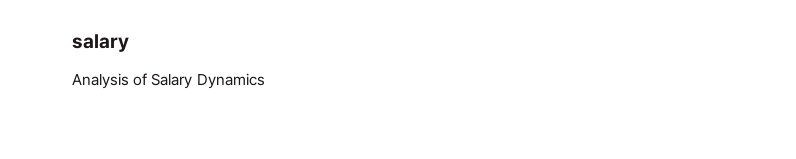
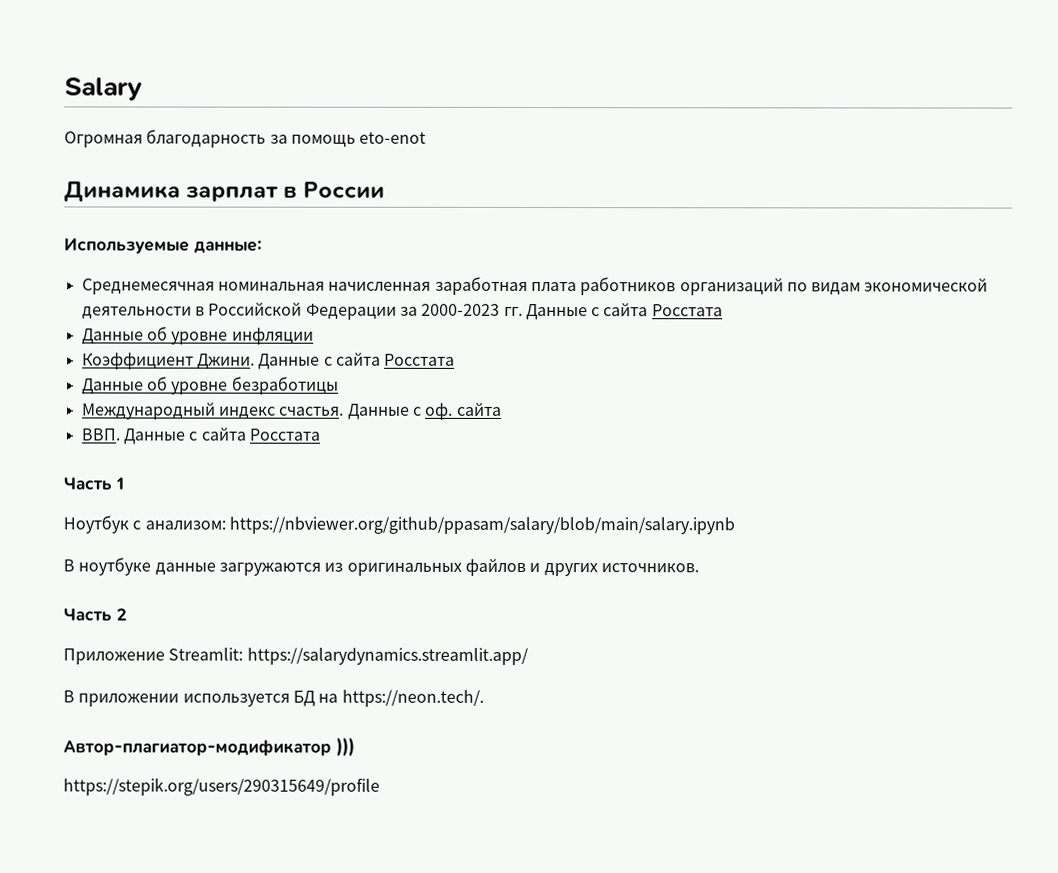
[72,34,129,52] [72,73,265,89] salary // Analysis of Salary Dynamics -> [64,77,143,101] [64,129,427,148] [64,181,385,203] [64,237,262,254] [81,276,989,296] [81,302,723,321] [81,326,314,345] [81,352,456,370] [81,376,339,395] [81,402,502,420] [80,427,321,445] [63,476,124,490] [63,515,735,535] [63,557,699,577] [63,607,127,621] [63,647,529,665] [63,689,484,707] [63,736,355,757] [63,777,380,796] Salary // Огромная благодарность за помощь eto-enot // Динамика зарплат в России // Используемые данные: // Среднемесячная номинальная начисленная заработная плата работников организаций по видам экономической деятельности в Российской Федерации за 2000-2023 гг. Данные с сайта Росстата // Данные об уровне инфляции // Коэффициент Джини. Данные с сайта Росстата // Данные об уровне безработицы // Международный индекс счастья. Данные с оф. сайта // ВВП. Данные с сайта Росстата // Часть 1 // Ноутбук с анализом: https://nbviewer.org/github/ppasam/salary/blob/main/salary.ipynb // В ноутбуке данные загружаются из оригинальных файлов и других источников. // Часть 2 // Приложение Streamlit: https://salarydynamics.streamlit.app/ // В приложении используется БД на https://neon.tech/. // Автор-плагиатор-модификатор ))) // https://stepik.org/users/290315649/profile

